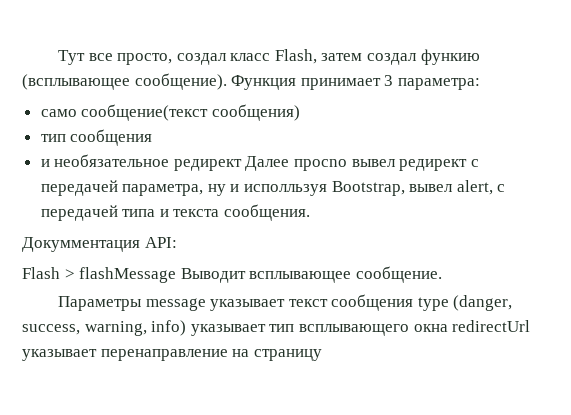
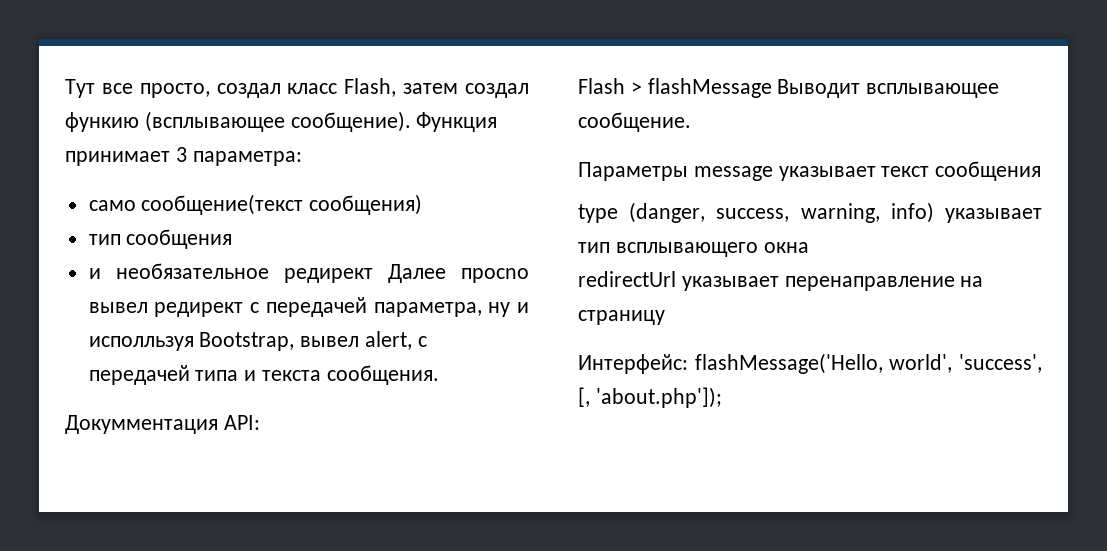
(414, 302) none -> (1042, 171) //
(448, 328) none -> (809, 247) //
(322, 355) none -> [578,353,1042,374] [578,387,722,408] // Интерфейс: flashMessage('Hello, world', 'success', [, 'about.php']);

